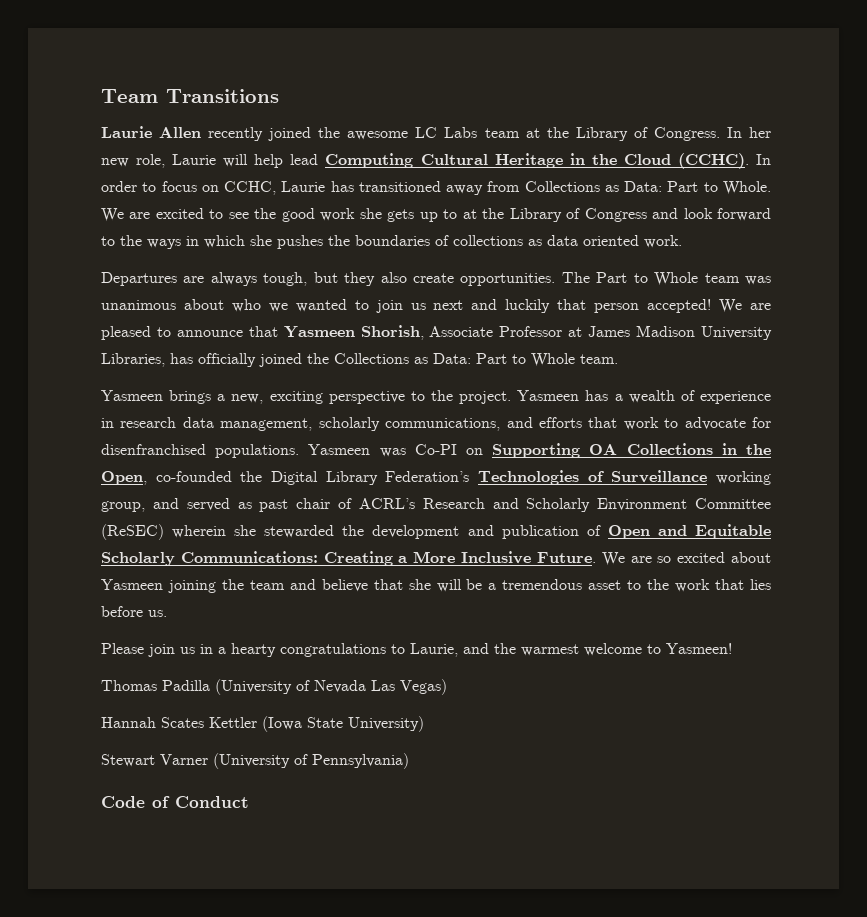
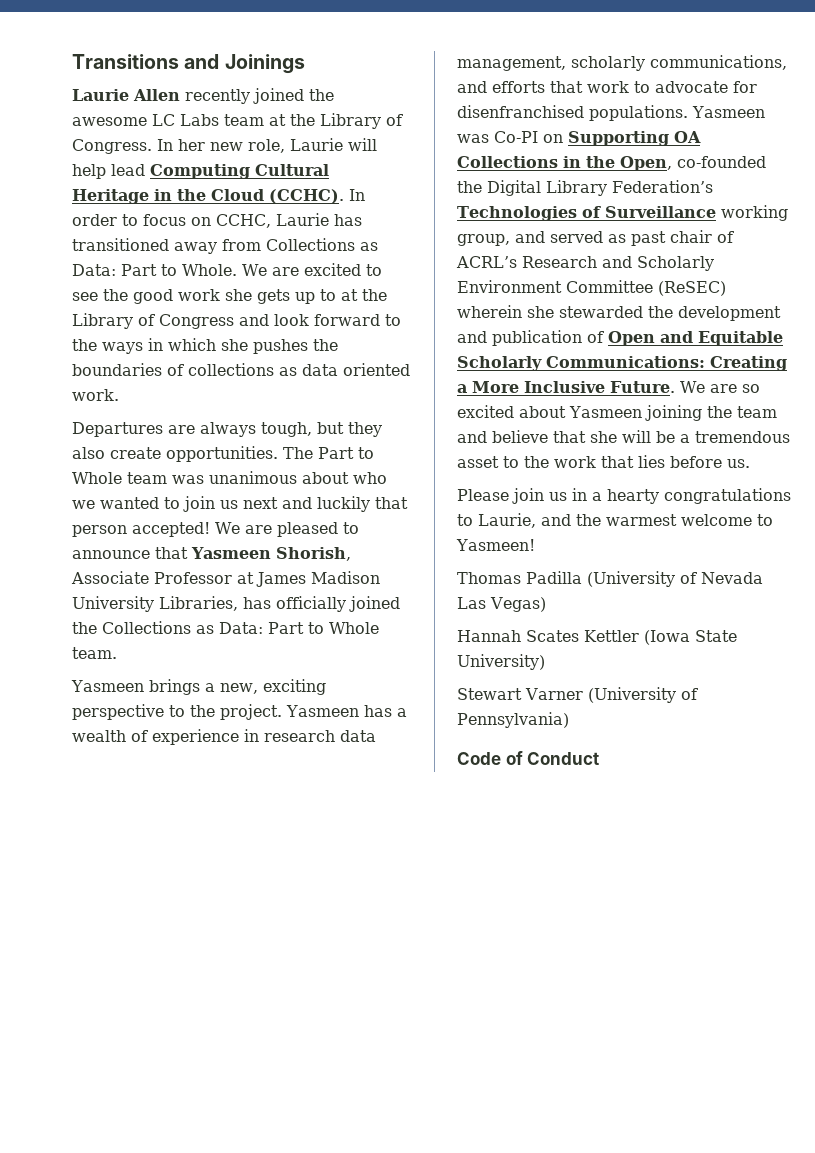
[101,89,158,103] Team -> (72, 61) none
(279, 96) none -> [184,54,305,74] and Joinings

